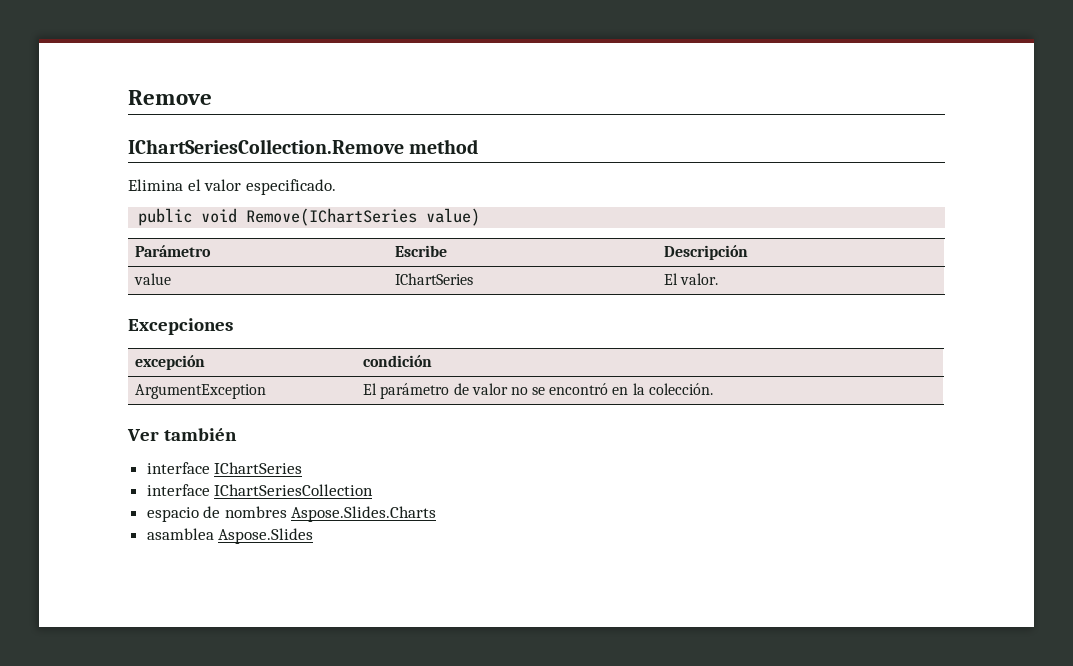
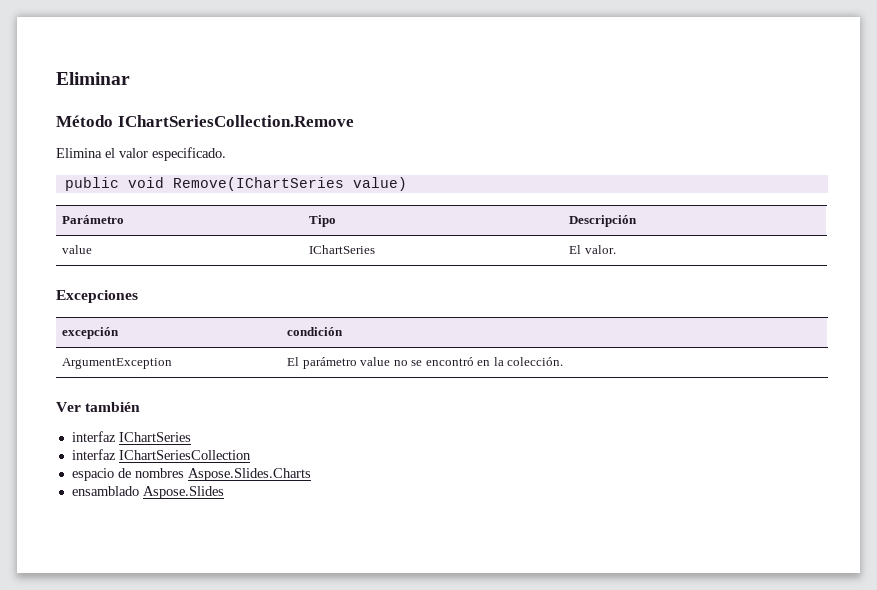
[128,90,212,105] Remove // -> [56,72,130,85] [56,115,113,127] Eliminar // Método
[409,139,479,154] method -> (354, 121) none
[395,245,448,257] Escribe -> [309,215,337,227] Tipo
[453,383,508,395] de valor -> [360,357,391,366] value
[146,462,210,474] interface -> [71,431,116,442] interfaz
[146,484,210,496] interface -> [71,449,116,460] interfaz
[146,528,214,540] asamblea -> [71,486,139,496] ensamblado

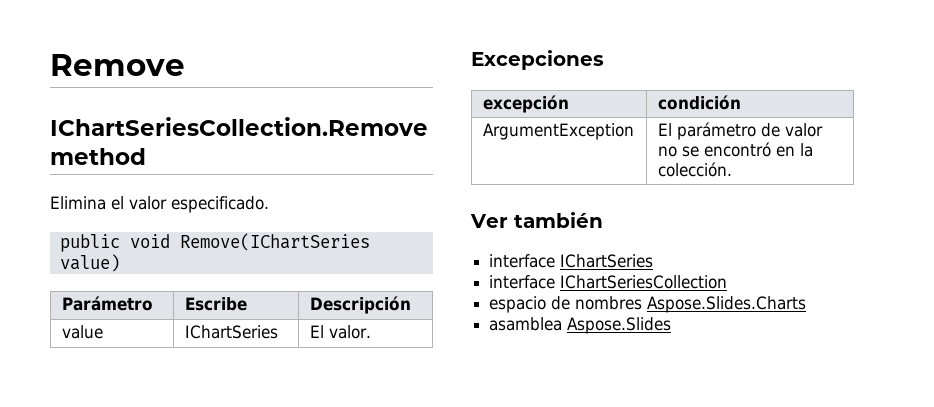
[56,72,130,85] [56,115,113,127] Eliminar // Método -> [50,54,185,76] Remove //
(354, 121) none -> [50,148,146,165] method
[309,215,337,227] Tipo -> [184,297,247,311] Escribe
[360,357,391,366] value -> [760,123,823,137] de valor
[71,431,116,442] interfaz -> [489,254,556,268] interface
[71,449,116,460] interfaz -> [489,275,556,289] interface
[71,486,139,496] ensamblado -> [489,317,563,331] asamblea

